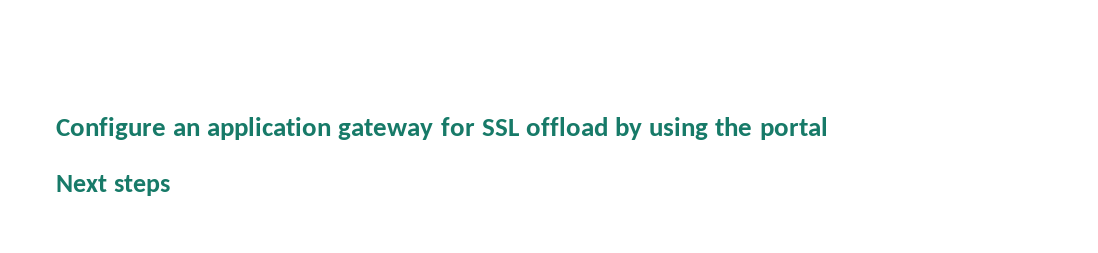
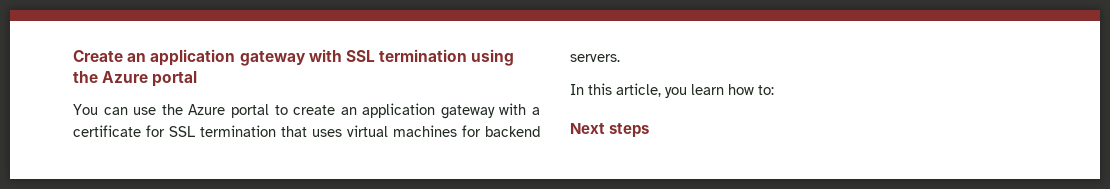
[56,117,828,140] Configure an application gateway for SSL offload by using the portal -> [73,49,515,66] [73,71,198,87] [73,103,540,119] [73,125,540,137] [570,54,620,62] [570,83,774,98] Create an application gateway with SSL termination using the Azure portal // You can use the Azure portal to create an application gateway with a certificate for SSL termination that uses virtual machines for backend servers. // In this article, you learn how to:

